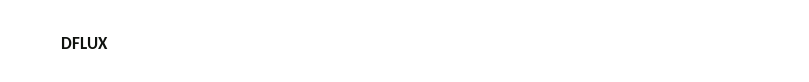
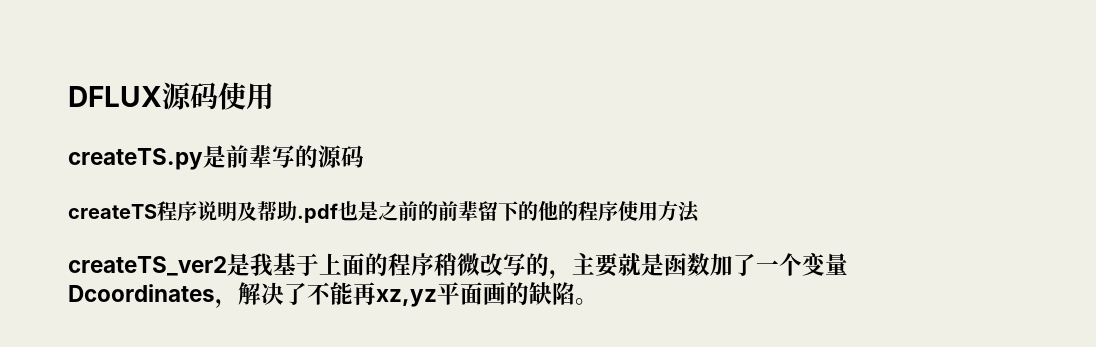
(108, 43) none -> [162,82,274,110] [68,145,364,170] [68,201,700,223] [68,253,848,279] [68,282,598,308] 源码使用 // createTS.py是前辈写的源码 // createTS程序说明及帮助.pdf也是之前的前辈留下的他的程序使用方法 // createTS_ver2是我基于上面的程序稍微改写的，主要就是函数加了一个变量Dcoordinates，解决了不能再xz,yz平面画的缺陷。

